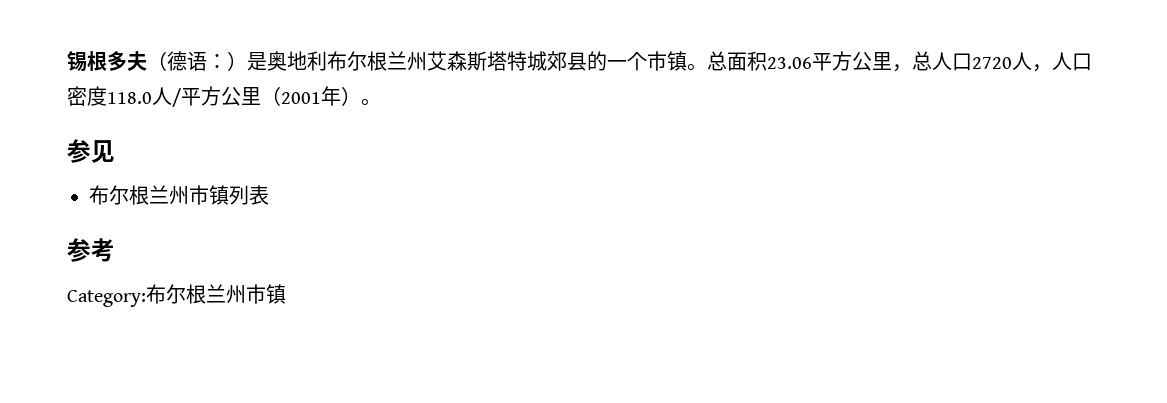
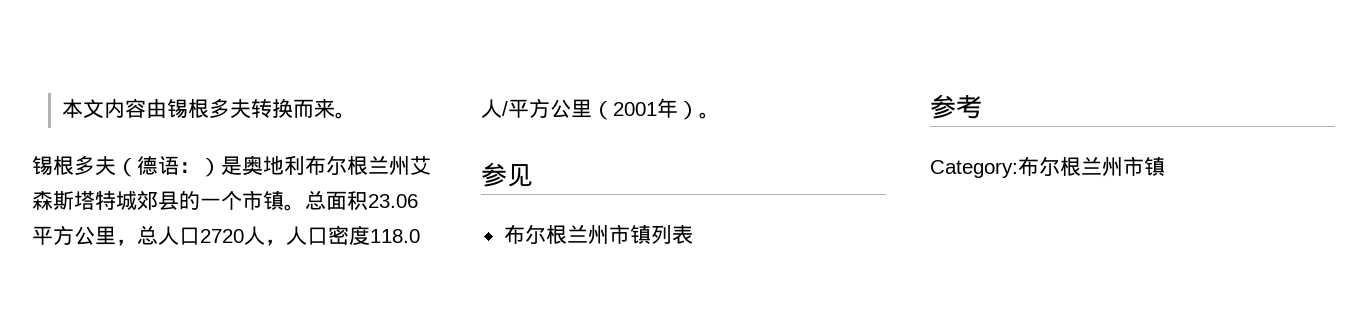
(67, 61) none -> [62,98,357,119] 本文内容由锡根多夫转换而来。 //

